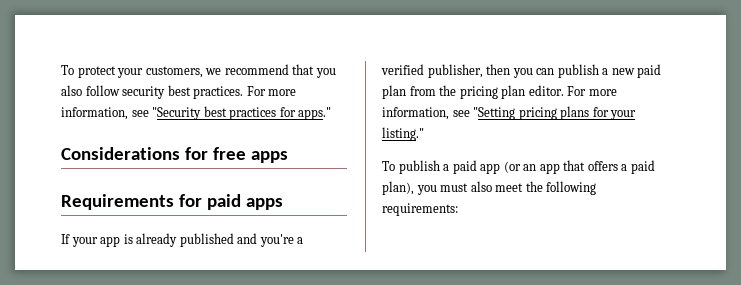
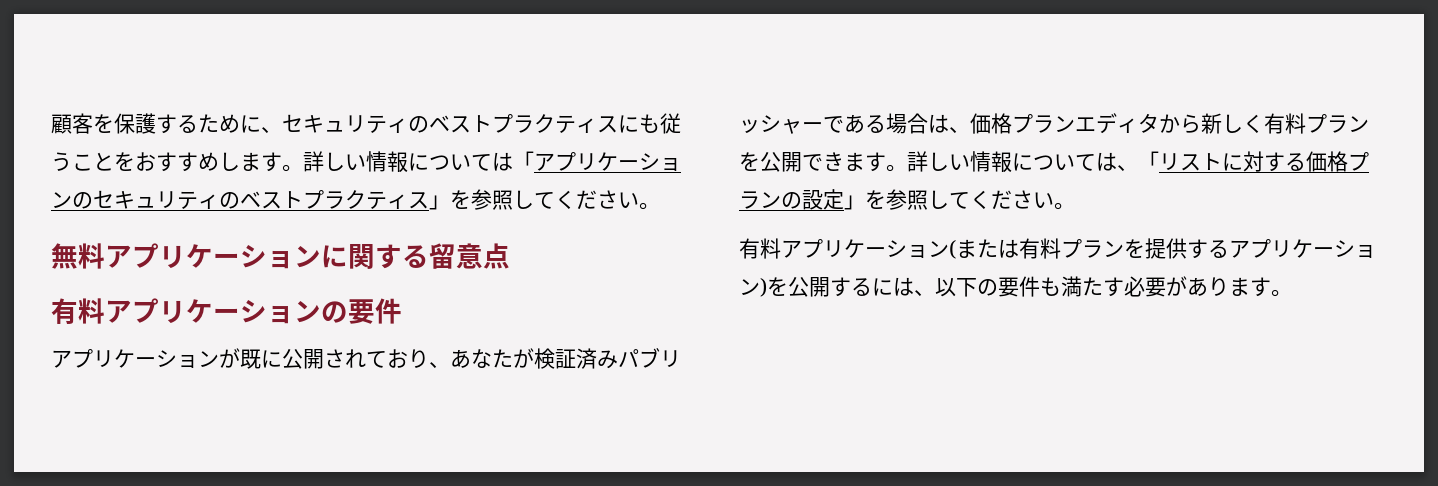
[61,64,336,78] [61,85,297,99] [61,106,332,120] [61,147,288,163] [61,194,283,210] [61,233,304,247] [381,64,662,78] [382,85,617,99] [382,106,637,120] [382,127,424,141] [382,160,655,174] [382,181,597,195] [382,203,458,216] To protect your customers, we recommend that you also follow security best practices. For more information, see "Security best practices for apps." // Considerations for free apps // Requirements for paid apps // If your app is already published and you're a verified publisher, then you can publish a new paid plan from the pricing plan editor. For more information, see "Setting pricing plans for your listing." // To publish a paid app (or an app that offers a paid plan), you must also meet the following requirements: -> [51,113,681,134] [51,151,681,173] [51,189,660,210] [51,243,510,269] [51,298,402,324] [51,348,681,369] [739,113,1369,134] [739,151,1369,173] [739,189,1075,210] [739,238,1376,259] [739,276,1292,297] 顧客を保護するために、セキュリティのベストプラクティスにも従うことをおすすめします。詳しい情報については「アプリケーションのセキュリティのベストプラクティス」を参照してください。 // 無料アプリケーションに関する留意点 // 有料アプリケーションの要件 // アプリケーションが既に公開されており、あなたが検証済みパブリッシャーである場合は、価格プランエディタから新しく有料プランを公開できます。詳しい情報については、「リストに対する価格プランの設定」を参照してください。 // 有料アプリケーション(または有料プランを提供するアプリケーション)を公開するには、以下の要件も満たす必要があります。

